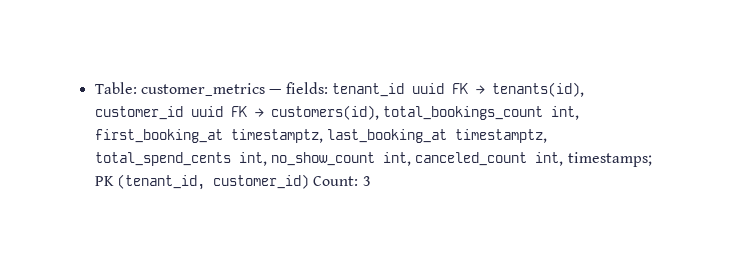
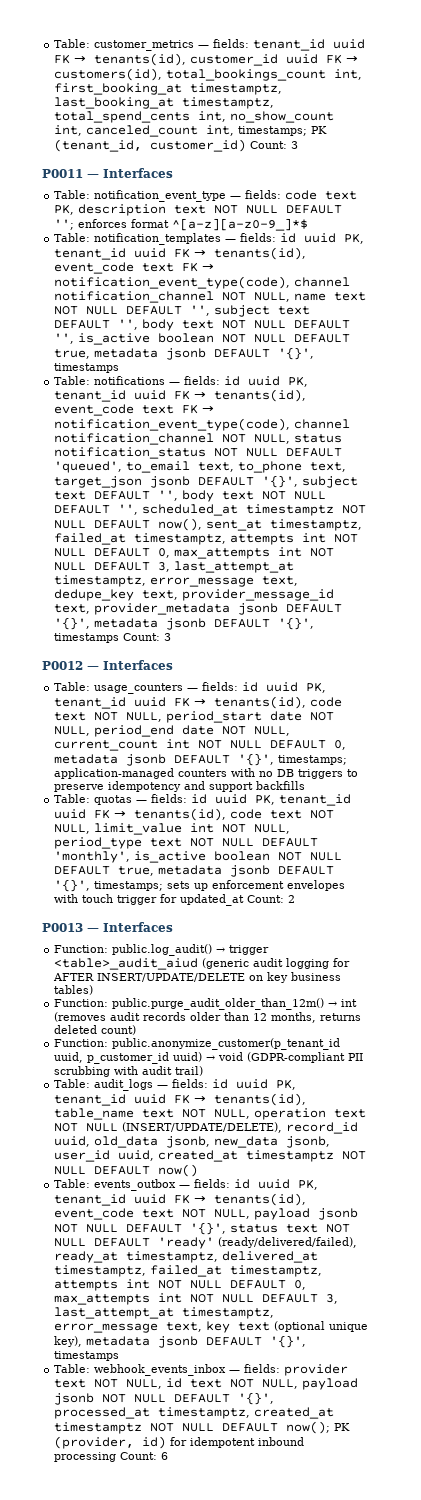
(371, 181) none -> [42,168,173,178] [54,190,358,202] [54,204,343,216] [54,218,309,231] [54,233,365,245] [54,247,307,260] [54,262,215,274] [54,276,351,289] [54,291,367,303] [54,305,311,317] [54,319,351,331] [54,333,351,345] [54,347,315,360] [54,363,120,373] [54,376,309,387] [54,389,307,402] [54,404,215,416] [54,418,351,431] [54,433,343,445] [54,447,343,459] [54,461,347,473] [54,475,359,488] [54,490,327,502] [54,504,367,516] [54,518,363,531] [54,533,359,545] [54,547,335,559] [54,561,295,573] [54,575,299,587] [54,589,335,601] [54,603,343,615] [54,617,315,630] [54,633,172,643] [42,660,173,670] [54,682,327,694] [54,696,343,709] [54,711,335,723] [54,725,291,737] [54,739,347,751] [54,753,348,766] [54,768,359,779] [54,781,306,792] [54,794,352,806] [54,808,335,821] [54,823,291,835] [54,837,319,849] [54,851,343,863] [54,865,335,877] [54,879,346,892] [54,894,296,906] [42,922,173,932] [54,944,270,956] [54,958,351,970] [53,972,342,983] [54,985,94,995] [54,998,358,1010] [54,1012,362,1023] [54,1025,137,1035] [54,1038,341,1050] [54,1052,364,1064] [54,1066,204,1077] [54,1079,297,1091] [54,1093,307,1106] [54,1108,367,1120] [54,1122,359,1134] [54,1136,331,1148] [54,1150,367,1162] [54,1164,199,1177] [54,1179,319,1191] [54,1193,307,1206] [54,1208,359,1220] [54,1222,351,1235] [54,1237,358,1249] [54,1251,319,1263] [54,1265,323,1277] [54,1279,307,1291] [54,1293,339,1305] [54,1307,275,1319] [54,1321,369,1333] [54,1335,307,1348] [54,1351,120,1361] [54,1364,349,1376] [54,1378,359,1390] [54,1392,275,1405] [54,1407,335,1419] [54,1421,351,1434] [54,1436,305,1449] [54,1452,169,1462] // P0011 — Interfaces // Table: notification_event_type — fields: code text PK, description text NOT NULL DEFAULT ''; enforces format ^[a-z][a-z0-9_]*$ // Table: notification_templates — fields: id uuid PK, tenant_id uuid FK → tenants(id), event_code text FK → notification_event_type(code), channel notification_channel NOT NULL, name text NOT NULL DEFAULT '', subject text DEFAULT '', body text NOT NULL DEFAULT '', is_active boolean NOT NULL DEFAULT true, metadata jsonb DEFAULT '{}', timestamps // Table: notifications — fields: id uuid PK, tenant_id uuid FK → tenants(id), event_code text FK → notification_event_type(code), channel notification_channel NOT NULL, status notification_status NOT NULL DEFAULT 'queued', to_email text, to_phone text, target_json jsonb DEFAULT '{}', subject text DEFAULT '', body text NOT NULL DEFAULT '', scheduled_at timestamptz NOT NULL DEFAULT now(), sent_at timestamptz, failed_at timestamptz, attempts int NOT NULL DEFAULT 0, max_attempts int NOT NULL DEFAULT 3, last_attempt_at timestamptz, error_message text, dedupe_key text, provider_message_id text, provider_metadata jsonb DEFAULT '{}', metadata jsonb DEFAULT '{}', timestamps Count: 3 // P0012 — Interfaces // Table: usage_counters — fields: id uuid PK, tenant_id uuid FK → tenants(id), code text NOT NULL, period_start date NOT NULL, period_end date NOT NULL, current_count int NOT NULL DEFAULT 0, metadata jsonb DEFAULT '{}', timestamps; application-managed counters with no DB triggers to preserve idempotency and support backfills // Table: quotas — fields: id uuid PK, tenant_id uuid FK → tenants(id), code text NOT NULL, limit_value int NOT NULL, period_type text NOT NULL DEFAULT 'monthly', is_active boolean NOT NULL DEFAULT true, metadata jsonb DEFAULT '{}', timestamps; sets up enforcement envelopes with touch trigger for updated_at Count: 2 // P0013 — Interfaces // Function: public.log_audit() → trigger <table>_audit_aiud (generic audit logging for AFTER INSERT/UPDATE/DELETE on key business tables) // Function: public.purge_audit_older_than_12m() → int (removes audit records older than 12 months, returns deleted count) // Function: public.anonymize_customer(p_tenant_id uuid, p_customer_id uuid) → void (GDPR-compliant PII scrubbing with audit trail) // Table: audit_logs — fields: id uuid PK, tenant_id uuid FK → tenants(id), table_name text NOT NULL, operation text NOT NULL (INSERT/UPDATE/DELETE), record_id uuid, old_data jsonb, new_data jsonb, user_id uuid, created_at timestamptz NOT NULL DEFAULT now() // Table: events_outbox — fields: id uuid PK, tenant_id uuid FK → tenants(id), event_code text NOT NULL, payload jsonb NOT NULL DEFAULT '{}', status text NOT NULL DEFAULT 'ready' (ready/delivered/failed), ready_at timestamptz, delivered_at timestamptz, failed_at timestamptz, attempts int NOT NULL DEFAULT 0, max_attempts int NOT NULL DEFAULT 3, last_attempt_at timestamptz, error_message text, key text (optional unique key), metadata jsonb DEFAULT '{}', timestamps // Table: webhook_events_inbox — fields: provider text NOT NULL, id text NOT NULL, payload jsonb NOT NULL DEFAULT '{}', processed_at timestamptz, created_at timestamptz NOT NULL DEFAULT now(); PK (provider, id) for idempotent inbound processing Count: 6

